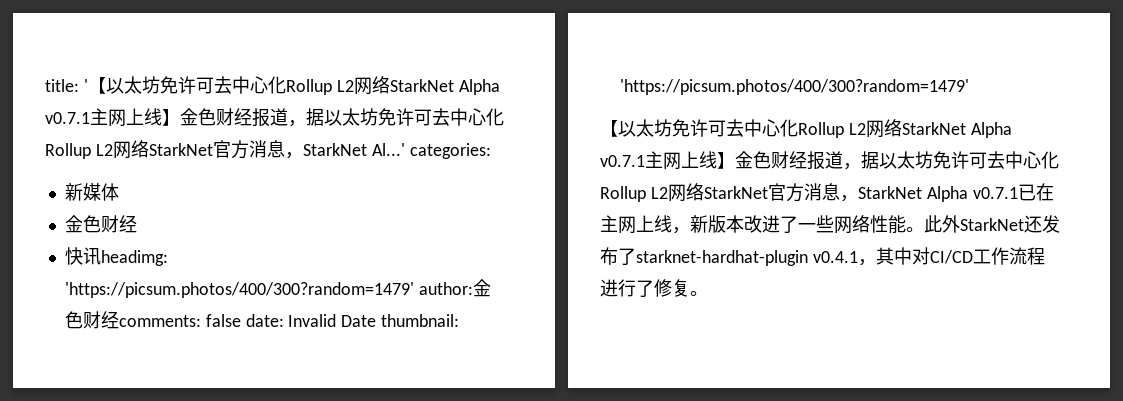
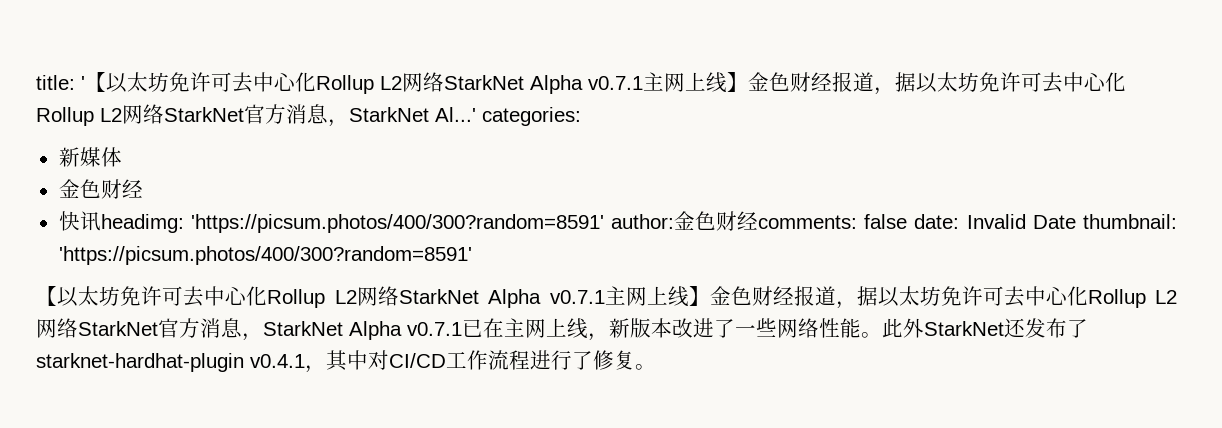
[64,282,414,298] 'https://picsum.photos/400/300?random=1479' -> [190,214,604,233] 'https://picsum.photos/400/300?random=8591'
[619,79,969,95] 'https://picsum.photos/400/300?random=1479' -> [58,246,472,265] 'https://picsum.photos/400/300?random=8591'

